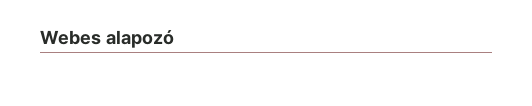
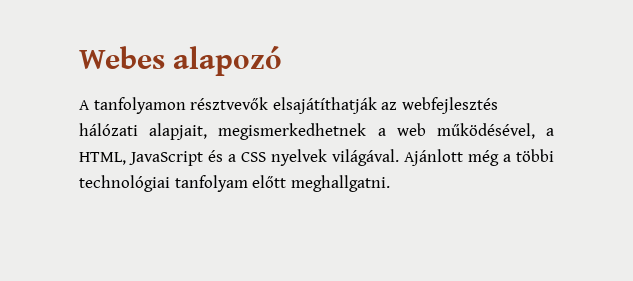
(174, 39) none -> [79,97,498,114] [79,123,554,140] [79,149,554,166] [79,175,390,192] // A tanfolyamon résztvevők elsajátíthatják az webfejlesztés hálózati alapjait, megismerkedhetnek a web működésével, a HTML, JavaScript és a CSS nyelvek világával. Ajánlott még a többi technológiai tanfolyam előtt meghallgatni.

